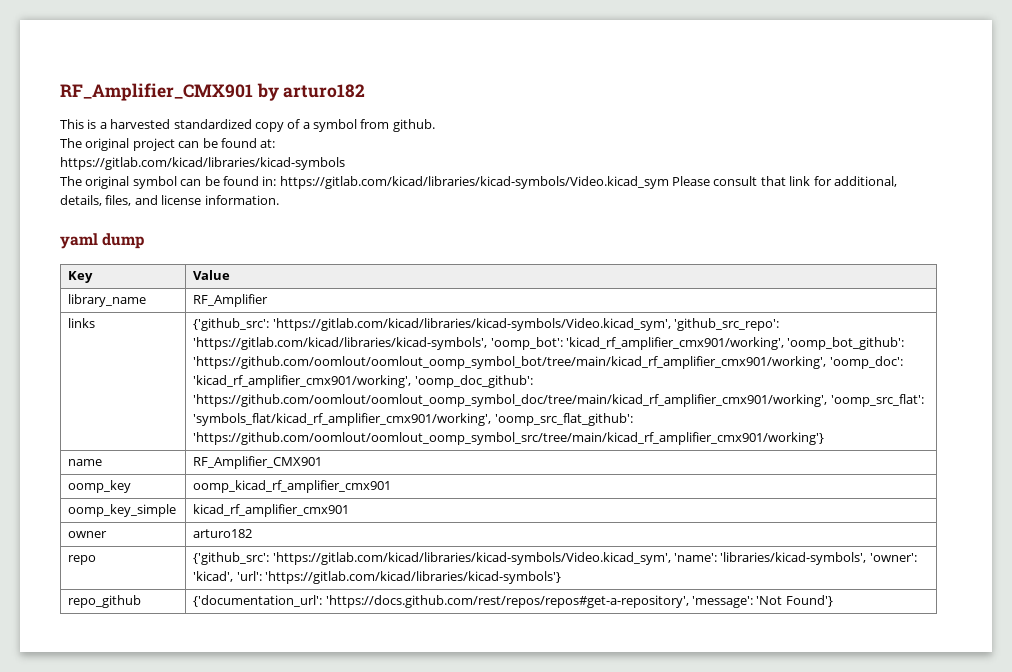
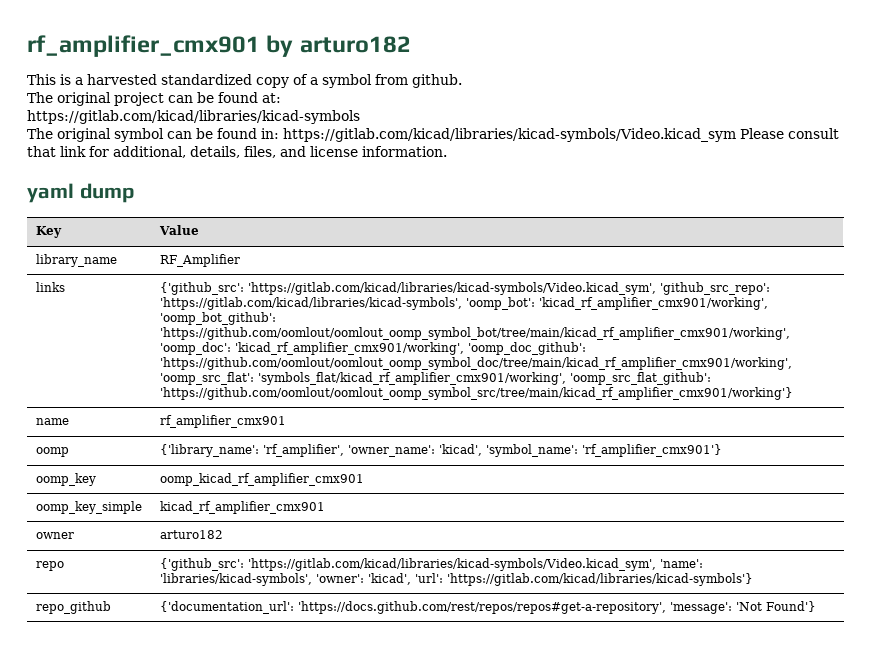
[60,83,253,101] RF_Amplifier_CMX901 -> [27,35,260,57] rf_amplifier_cmx901
[193,456,323,469] RF_Amplifier_CMX901 -> [159,415,286,428] [35,447,69,457] [159,444,722,457] rf_amplifier_cmx901 // oomp | {'library_name': 'rf_amplifier', 'owner_name': 'kicad', 'symbol_name': 'rf_amplifier_cmx901'}

